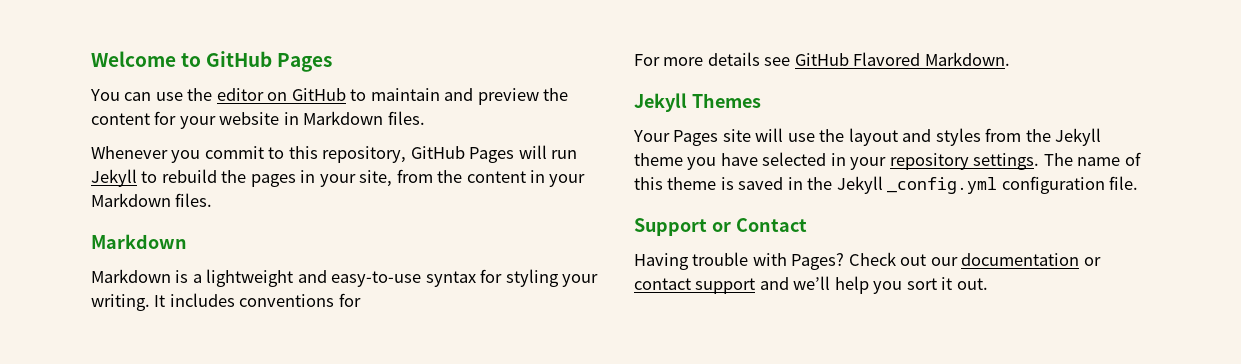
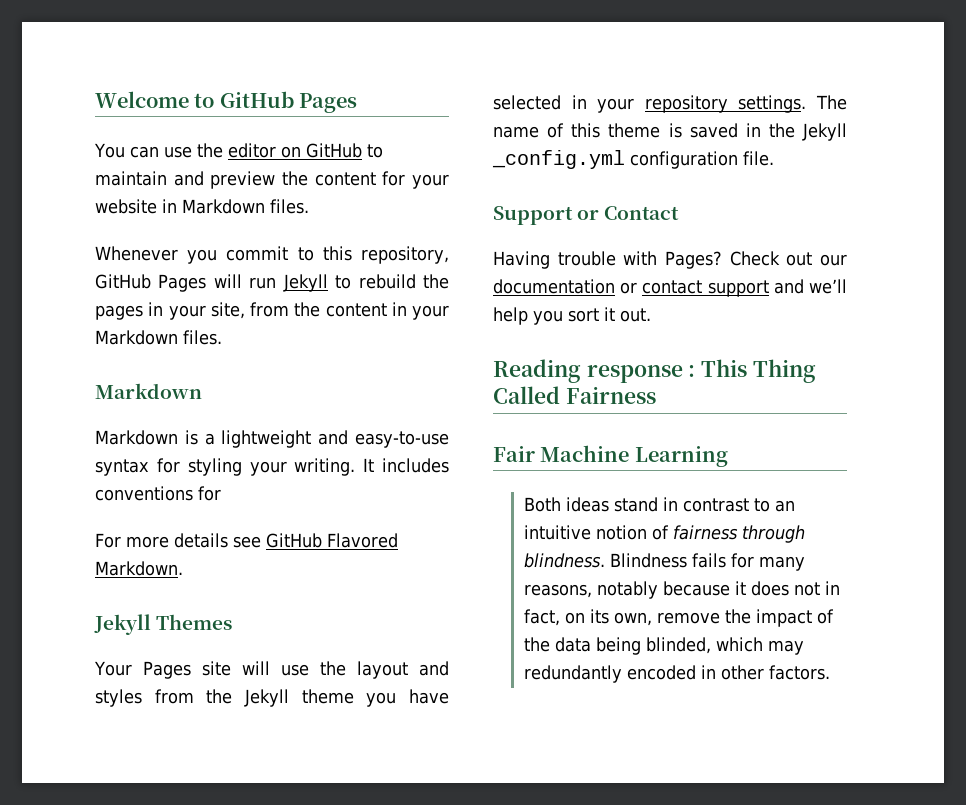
(988, 284) none -> [493,359,816,383] [493,386,656,404] [493,445,728,467] [524,497,796,512] [524,525,806,543] [524,553,806,571] [524,581,841,599] [524,609,835,627] [524,637,805,655] [524,665,831,683] // Reading response : This Thing Called Fairness // Fair Machine Learning // Both ideas stand in contrast to an intuitive notion of fairness through blindness. Blindness fails for many reasons, notably because it does not in fact, on its own, remove the impact of the data being blinded, which may redundantly encoded in other factors.

